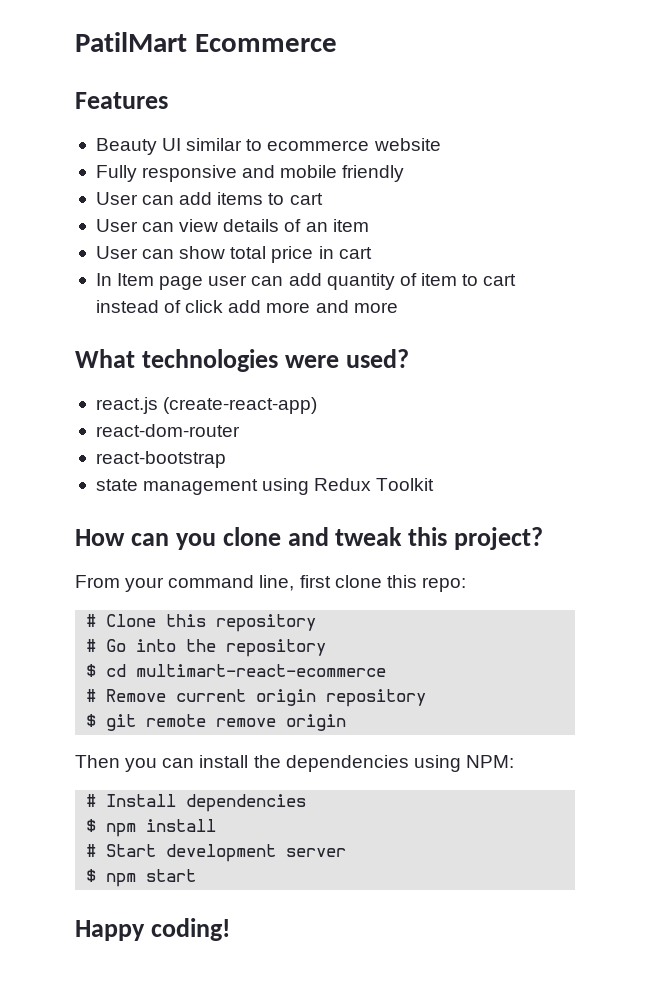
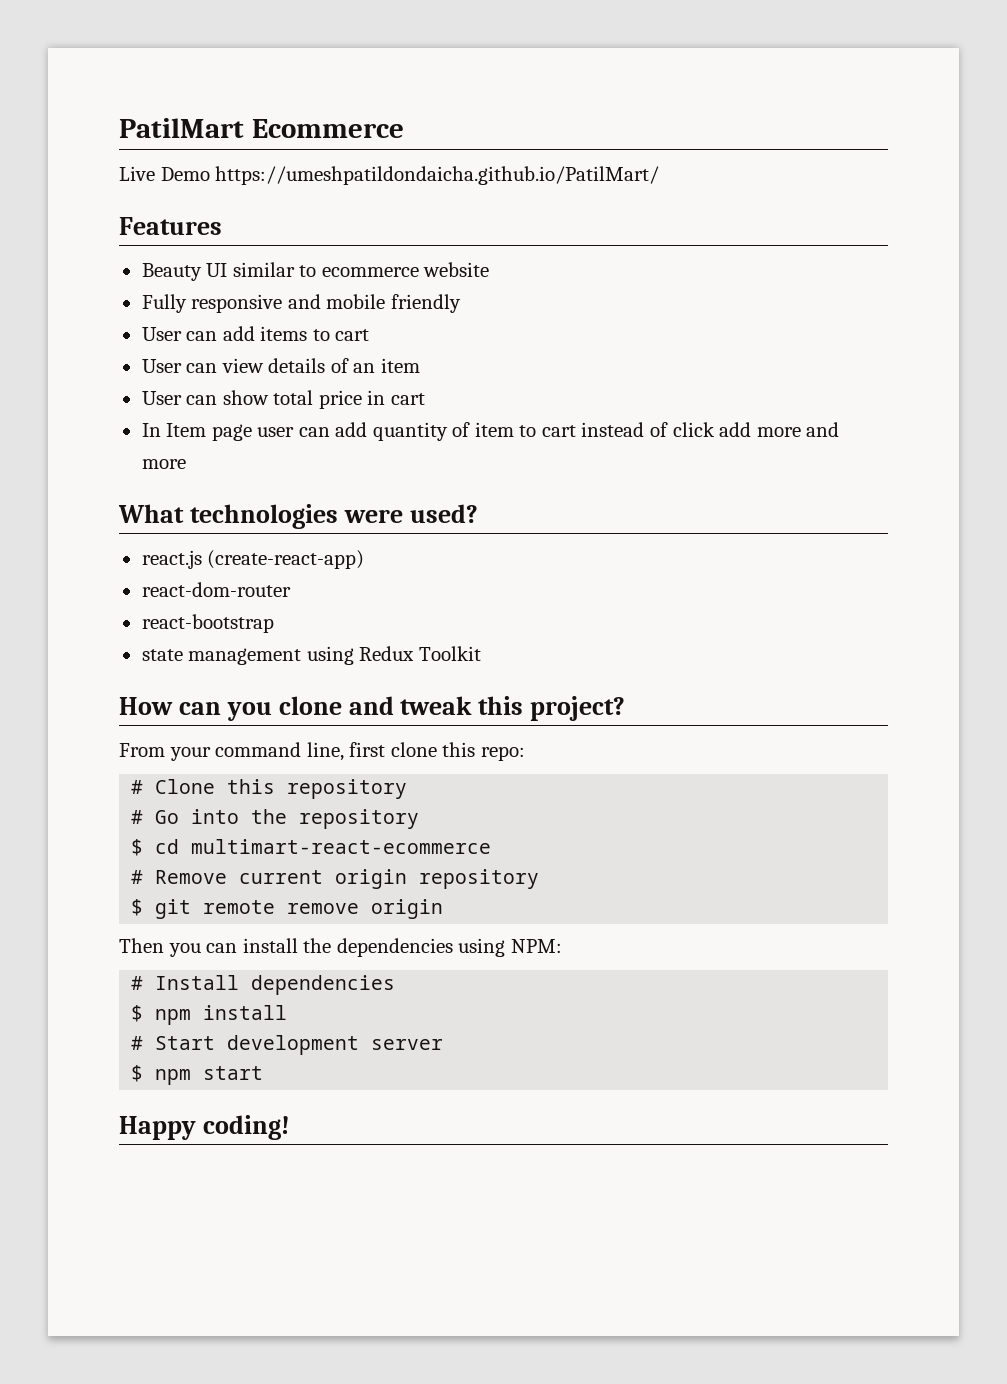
(337, 43) none -> [119,166,660,185] // Live Demo https://umeshpatildondaicha.github.io/PatilMart/

